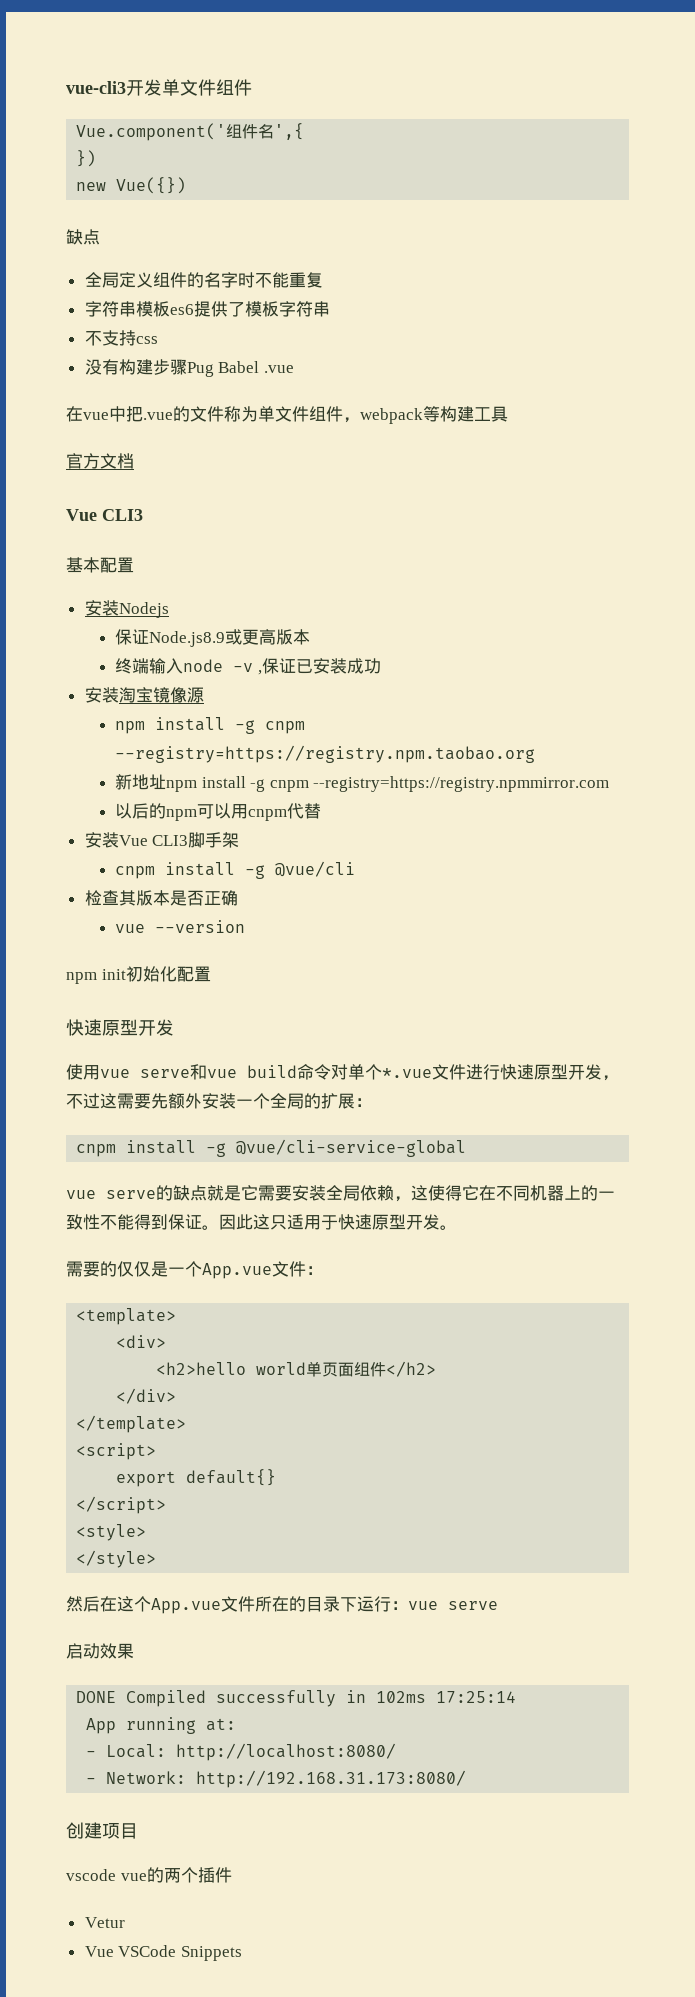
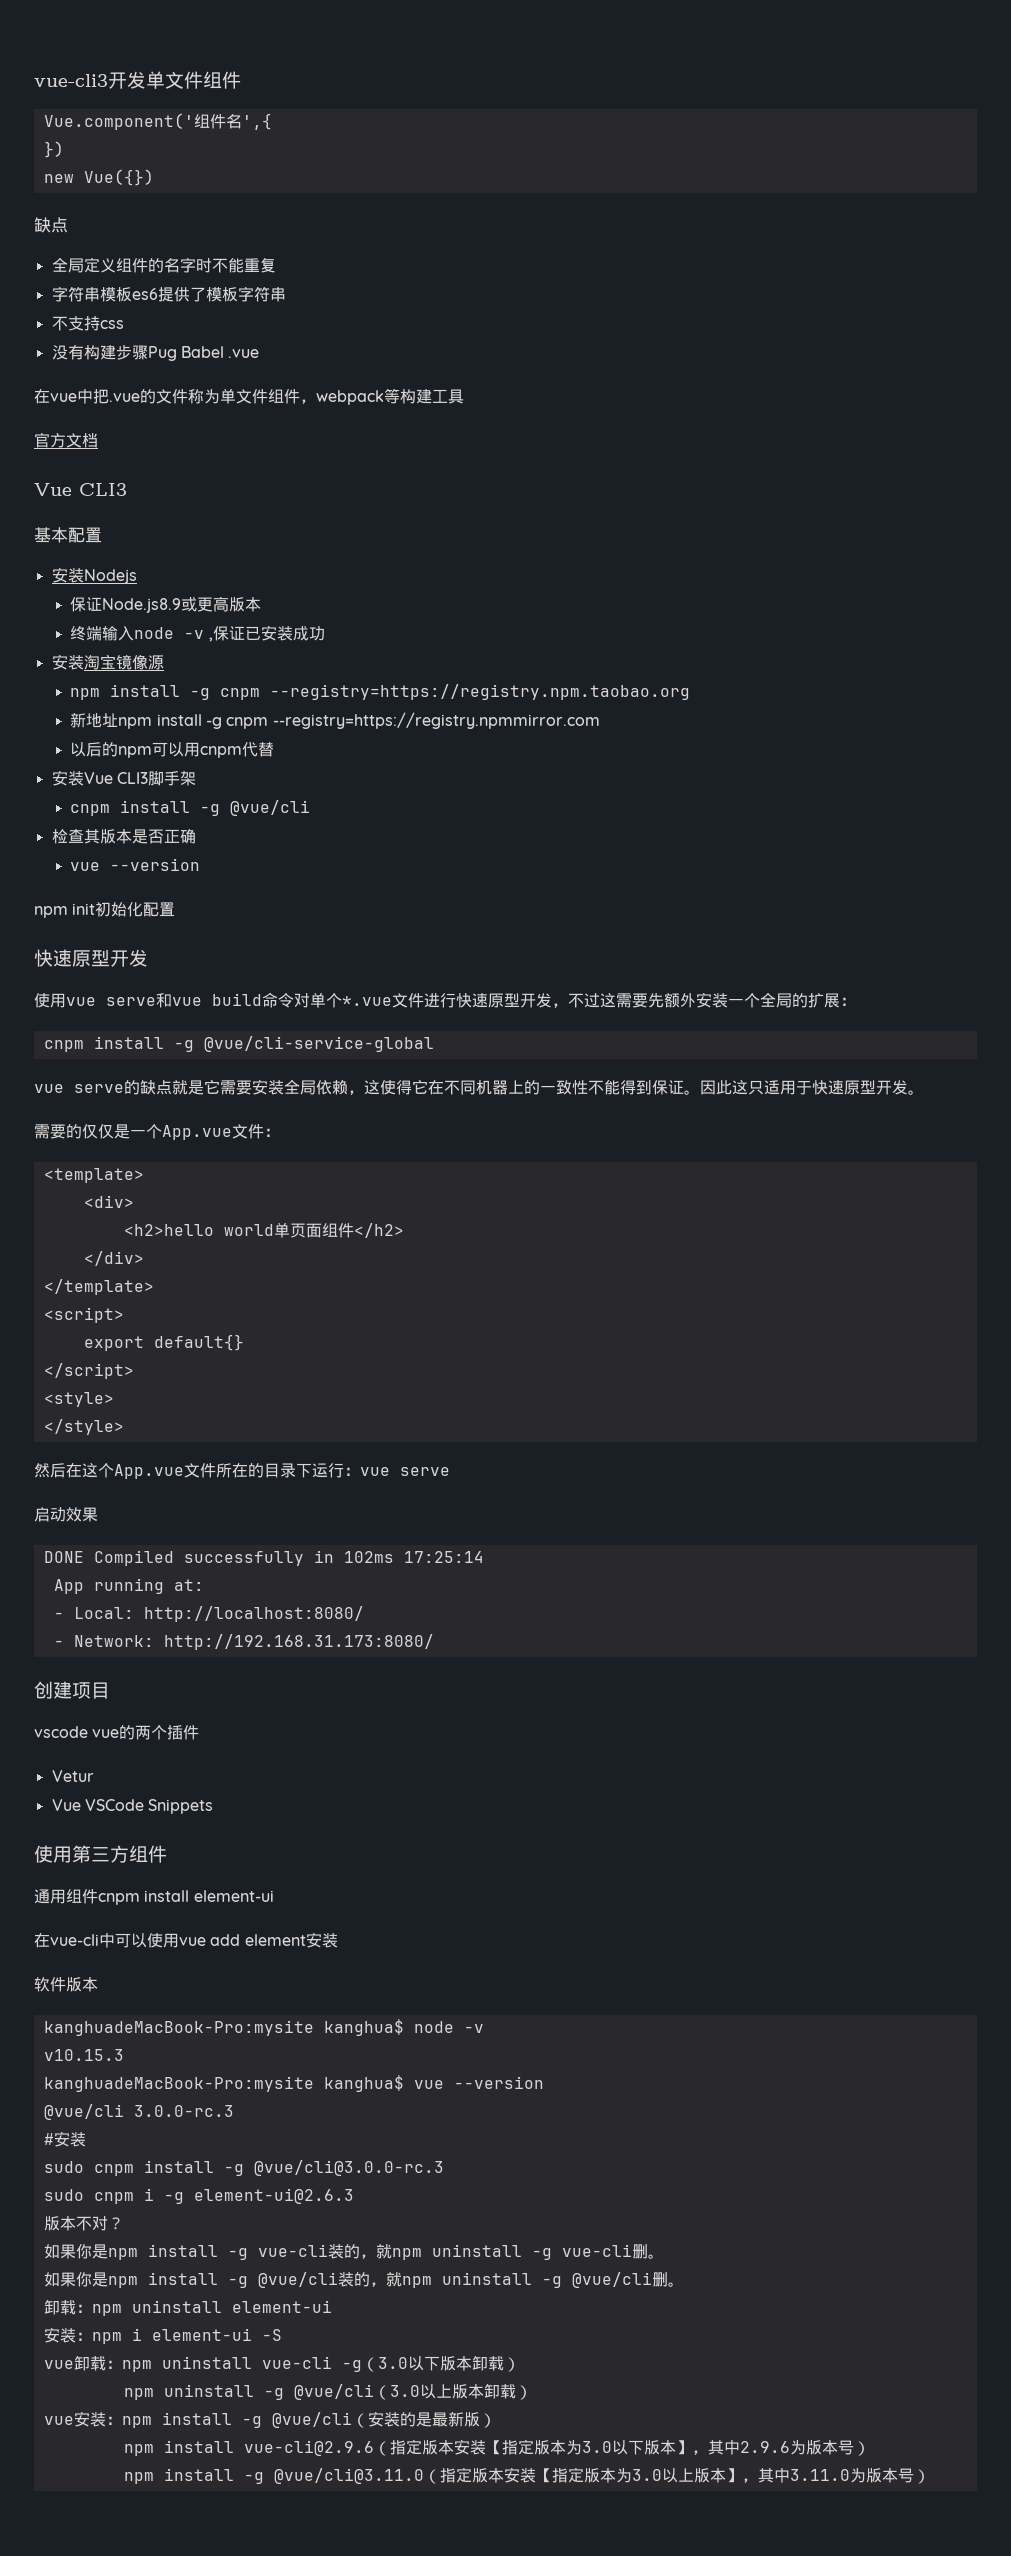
(242, 1953) none -> [34,1845,167,1863] [34,1889,274,1905] [34,1932,338,1948] [34,1976,98,1992] [43,2019,484,2036] [43,2049,124,2061] [43,2075,544,2092] [43,2104,234,2120] [43,2131,86,2147] [43,2160,444,2176] [43,2188,354,2204] [43,2216,124,2231] [43,2244,664,2260] [43,2272,684,2288] [43,2300,332,2316] [43,2327,282,2344] [43,2356,520,2372] [123,2384,532,2400] [43,2411,496,2428] [123,2439,870,2456] [123,2467,930,2484] // 使用第三方组件 // 通用组件cnpm install element-ui // 在vue-cli中可以使用vue add element安装 // 软件版本 // kanghuadeMacBook-Pro:mysite kanghua$ node -v // v10.15.3 // kanghuadeMacBook-Pro:mysite kanghua$ vue --version // @vue/cli 3.0.0-rc.3 // #安装 // sudo cnpm install -g @vue/cli@3.0.0-rc.3 // sudo cnpm i -g element-ui@2.6.3 // 版本不对？ // 如果你是npm install -g vue-cli装的，就npm uninstall -g vue-cli删。 // 如果你是npm install -g @vue/cli装的，就npm uninstall -g @vue/cli删。 // 卸载：npm uninstall element-ui // 安装：npm i element-ui -S // vue卸载：npm uninstall vue-cli -g（3.0以下版本卸载） // npm uninstall -g @vue/cli（3.0以上版本卸载） // vue安装：npm install -g @vue/cli（安装的是最新版） // npm install vue-cli@2.9.6（指定版本安装【指定版本为3.0以下版本】，其中2.9.6为版本号） // npm install -g @vue/cli@3.11.0（指定版本安装【指定版本为3.0以上版本】，其中3.11.0为版本号）

